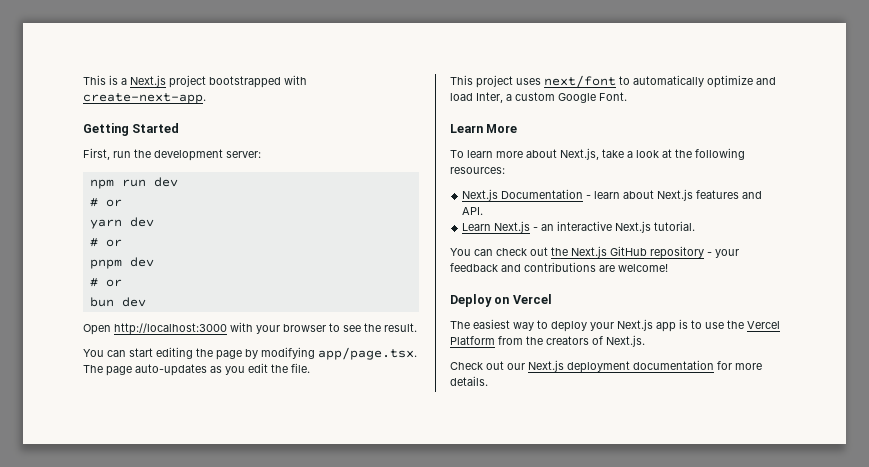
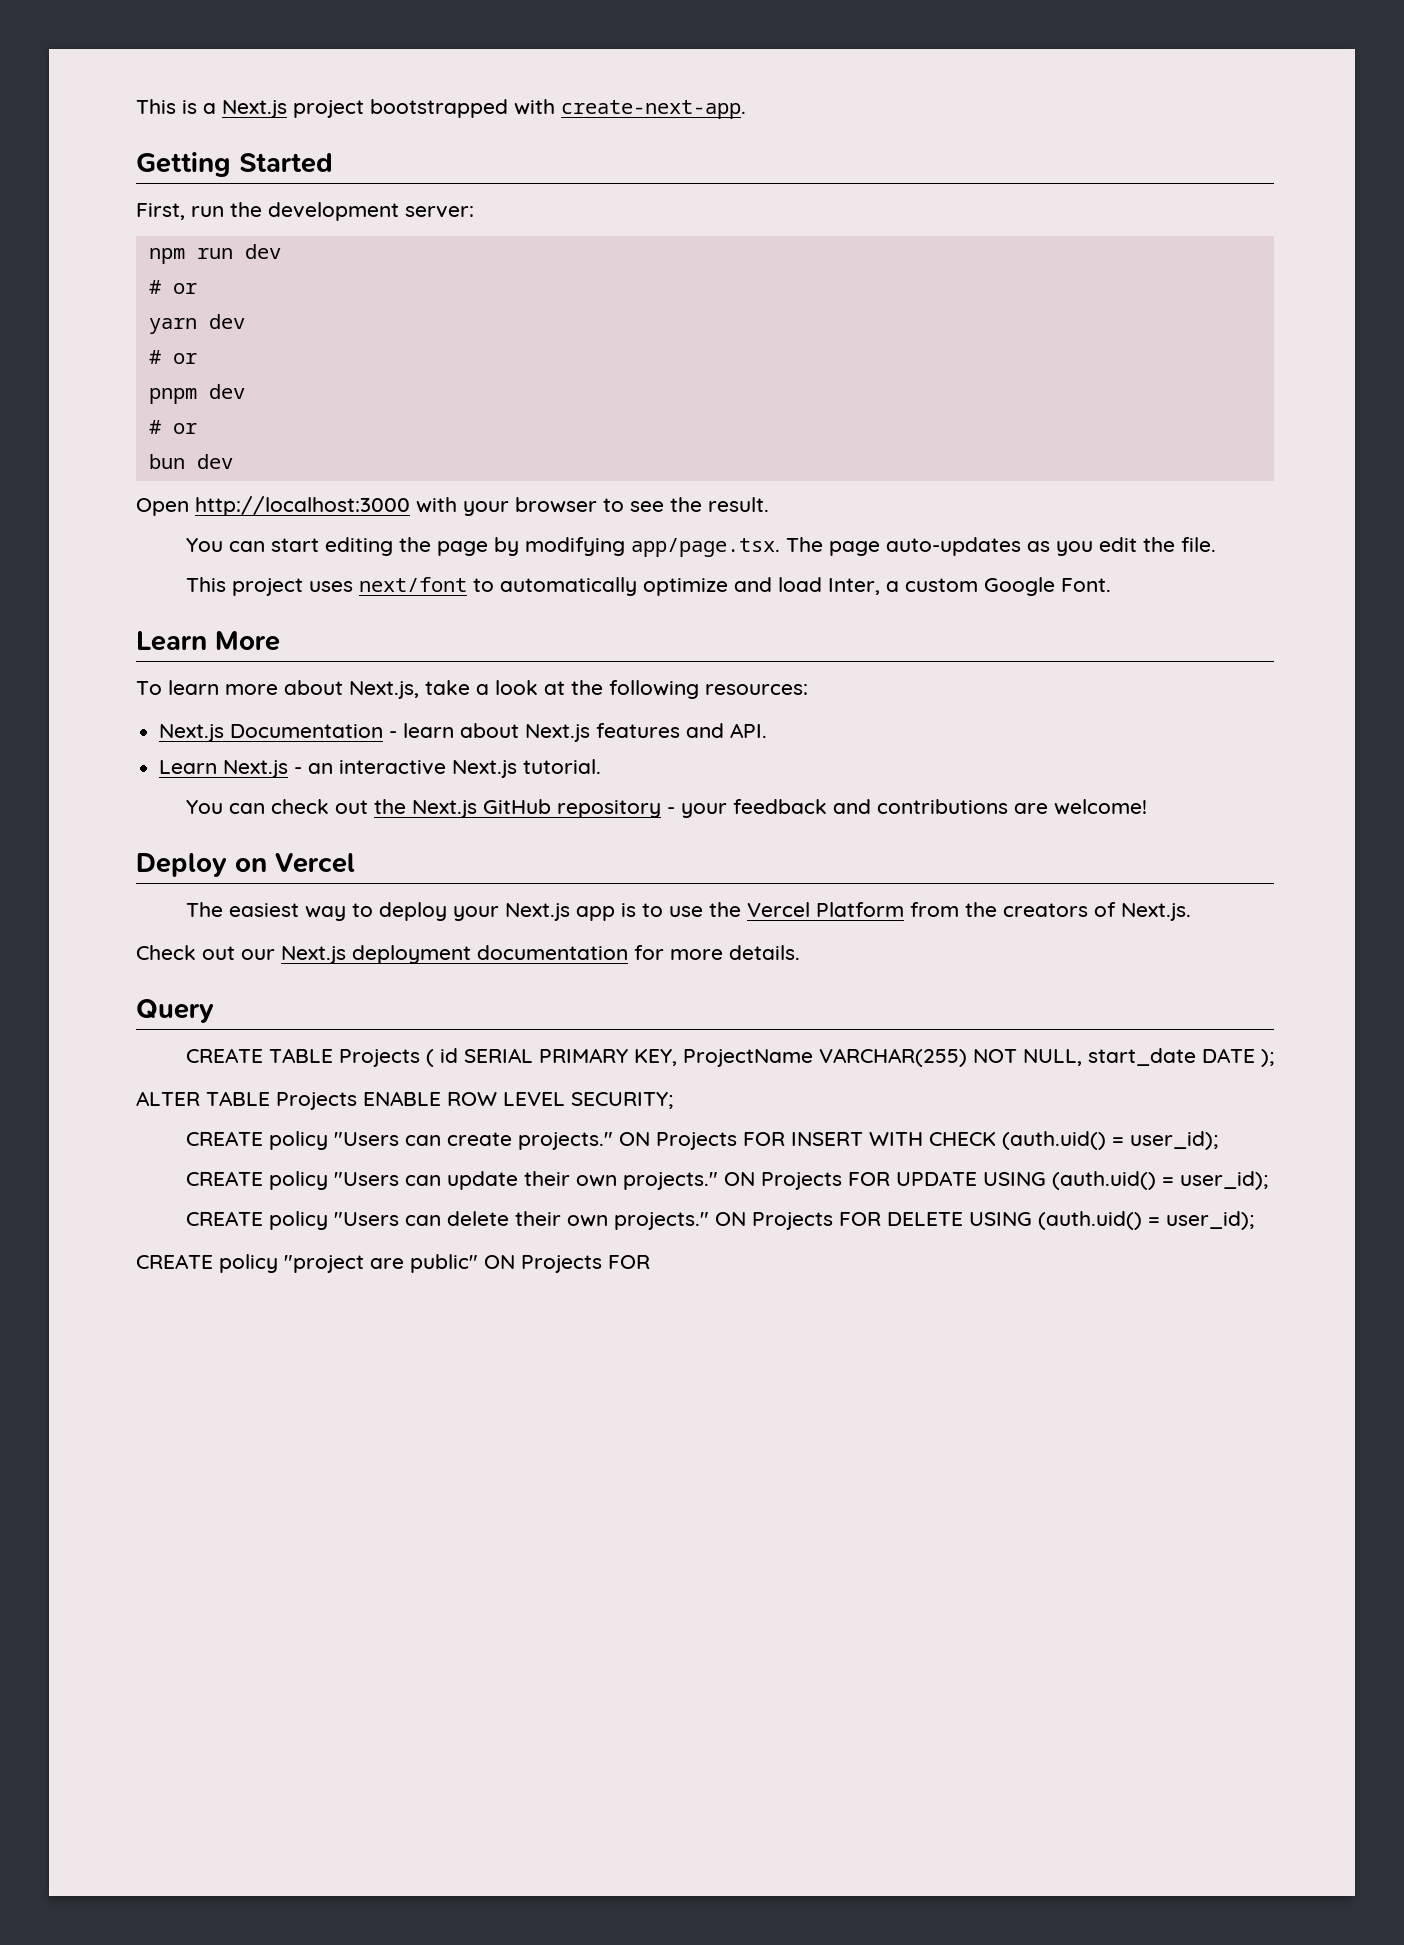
(488, 381) none -> [136,999,214,1023] [185,1048,1274,1067] [136,1091,673,1110] [185,1131,1218,1150] [185,1171,1268,1190] [185,1211,1254,1230] [136,1254,650,1273] // Query // CREATE TABLE Projects ( id SERIAL PRIMARY KEY, ProjectName VARCHAR(255) NOT NULL, start_date DATE ); // ALTER TABLE Projects ENABLE ROW LEVEL SECURITY; // CREATE policy "Users can create projects." ON Projects FOR INSERT WITH CHECK (auth.uid() = user_id); // CREATE policy "Users can update their own projects." ON Projects FOR UPDATE USING (auth.uid() = user_id); // CREATE policy "Users can delete their own projects." ON Projects FOR DELETE USING (auth.uid() = user_id); // CREATE policy "project are public" ON Projects FOR

